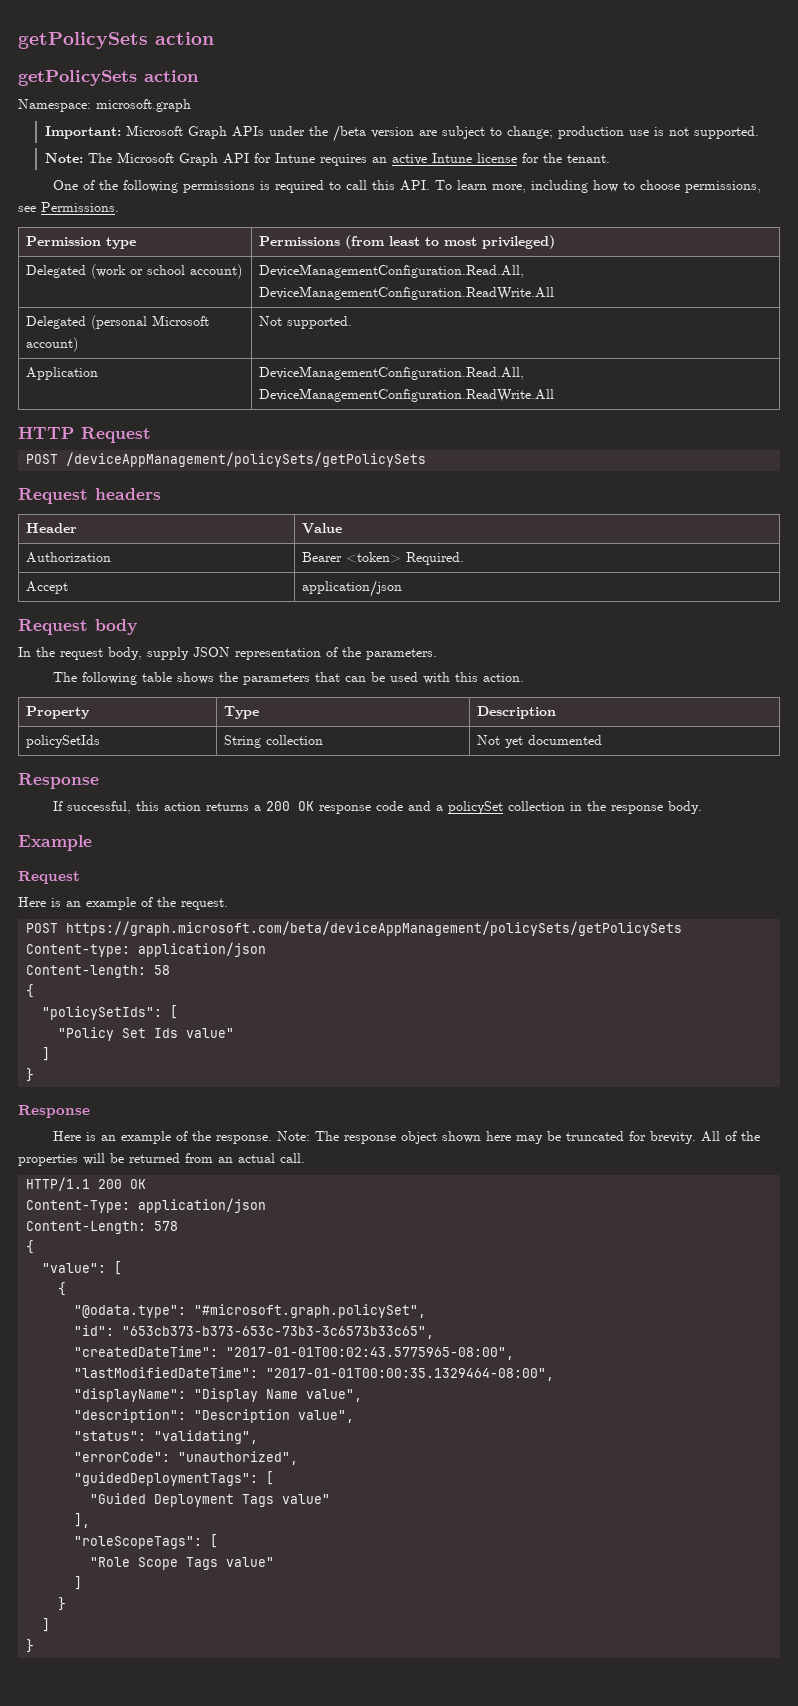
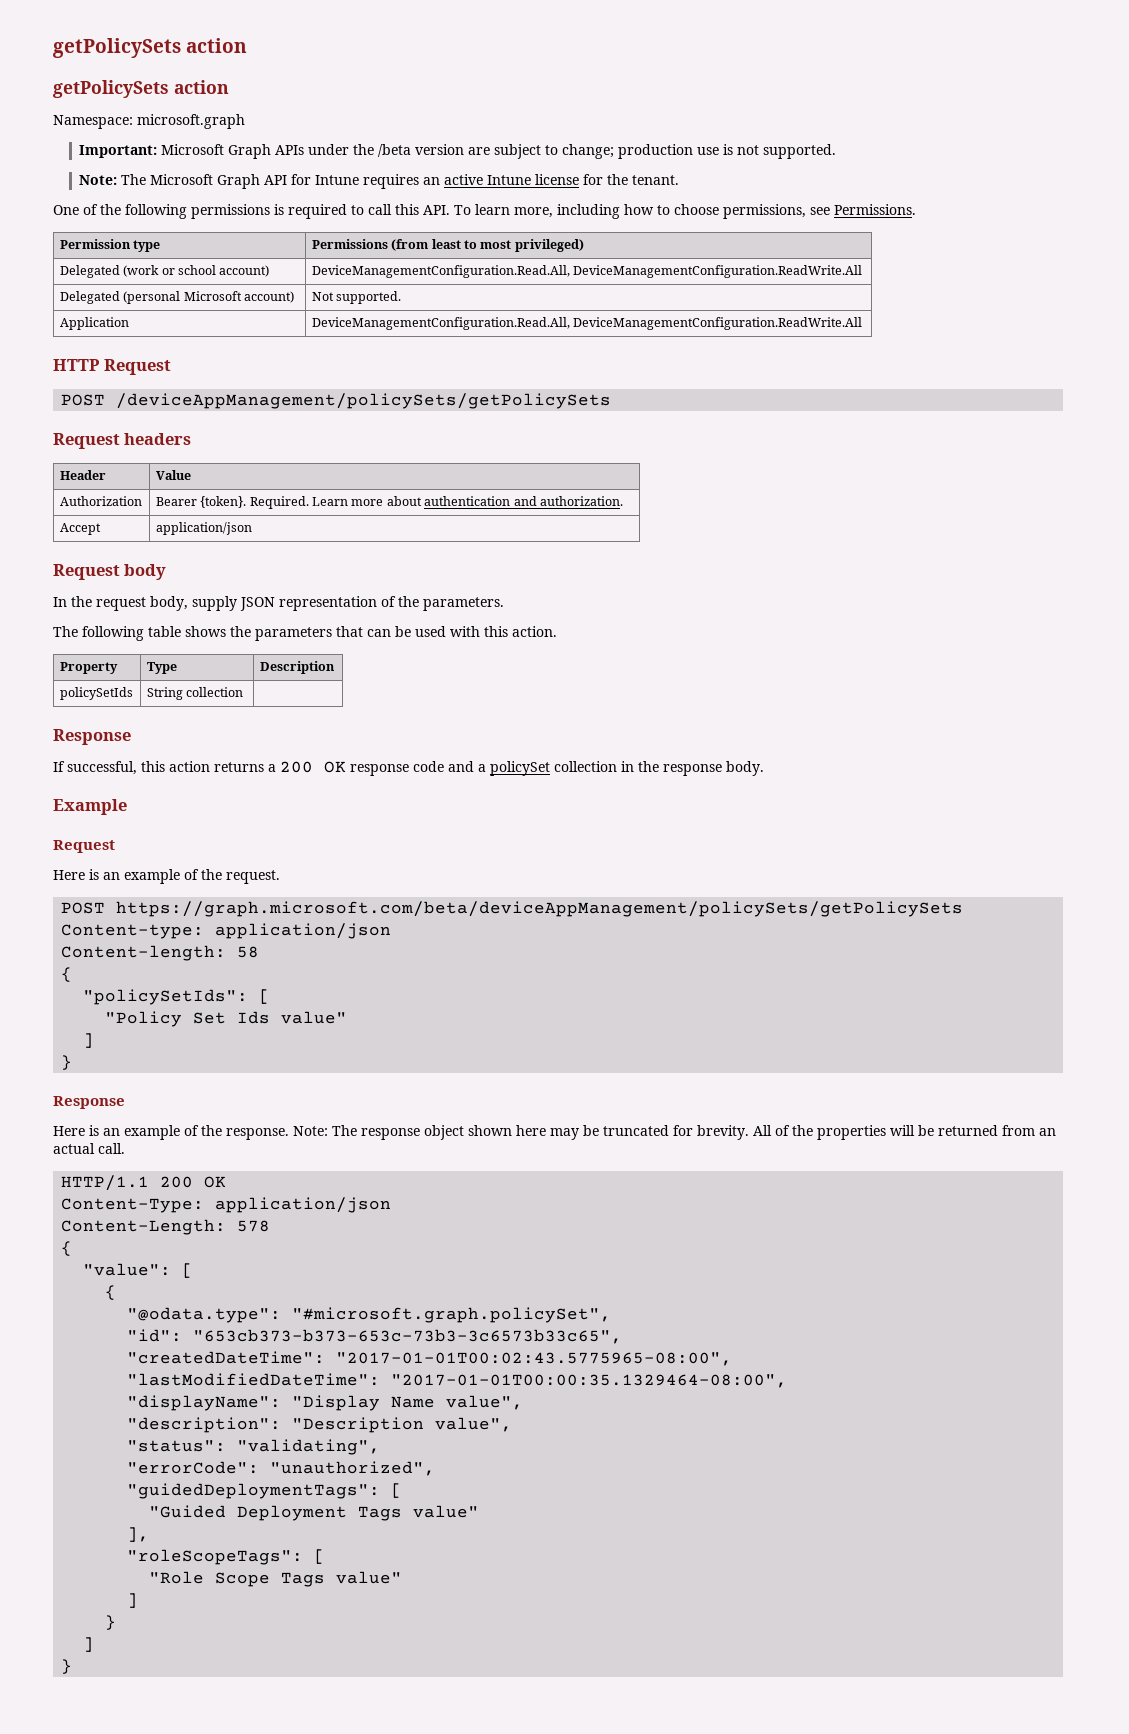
[346,552,402,563] <token> -> [200,496,247,508] {token}.
(465, 558) none -> [312,496,623,506] Learn more about authentication and authorization.
[477,735,603,748] Not yet documented -> (244, 692) none

